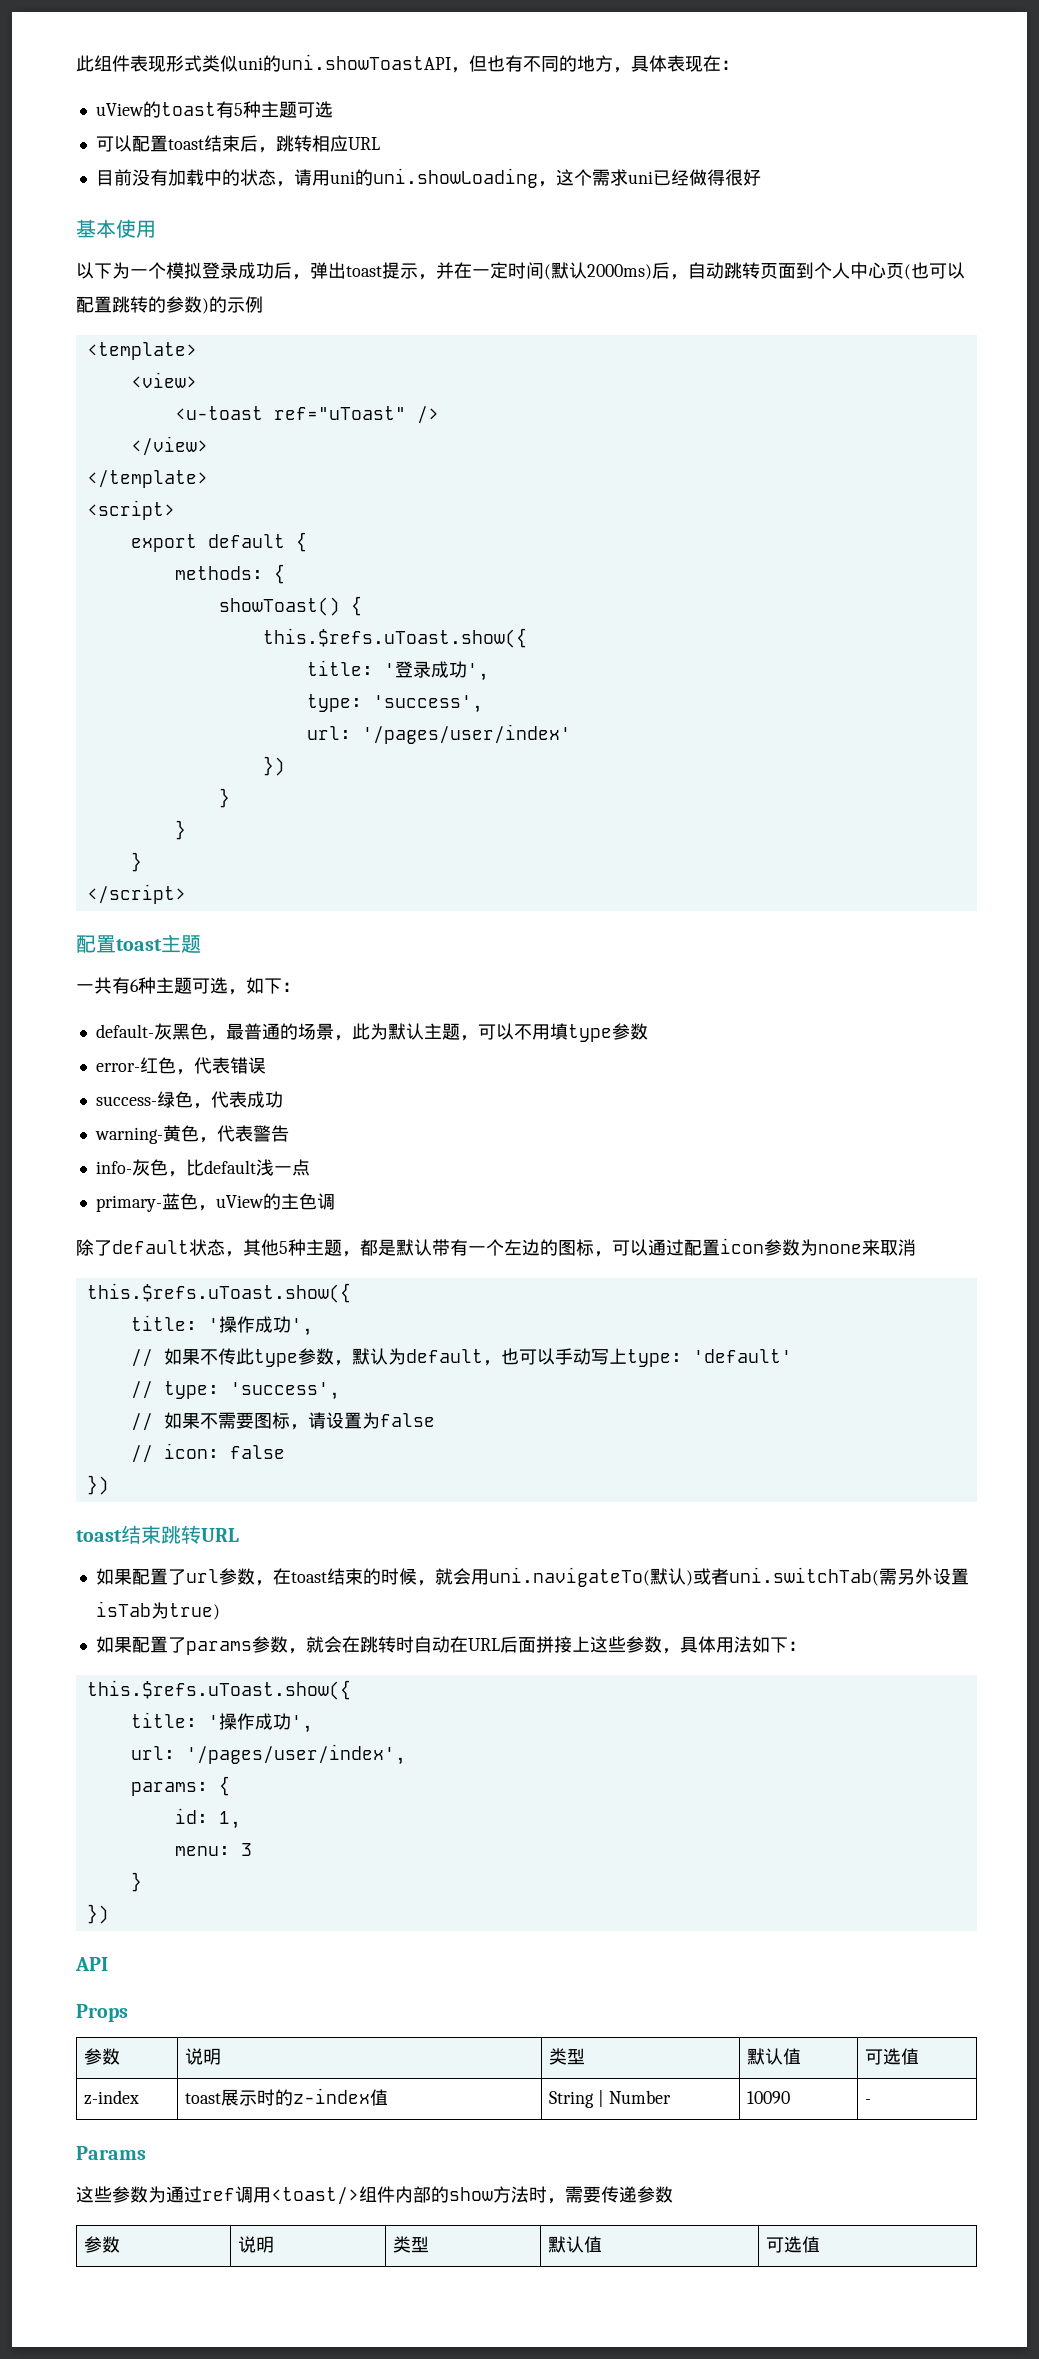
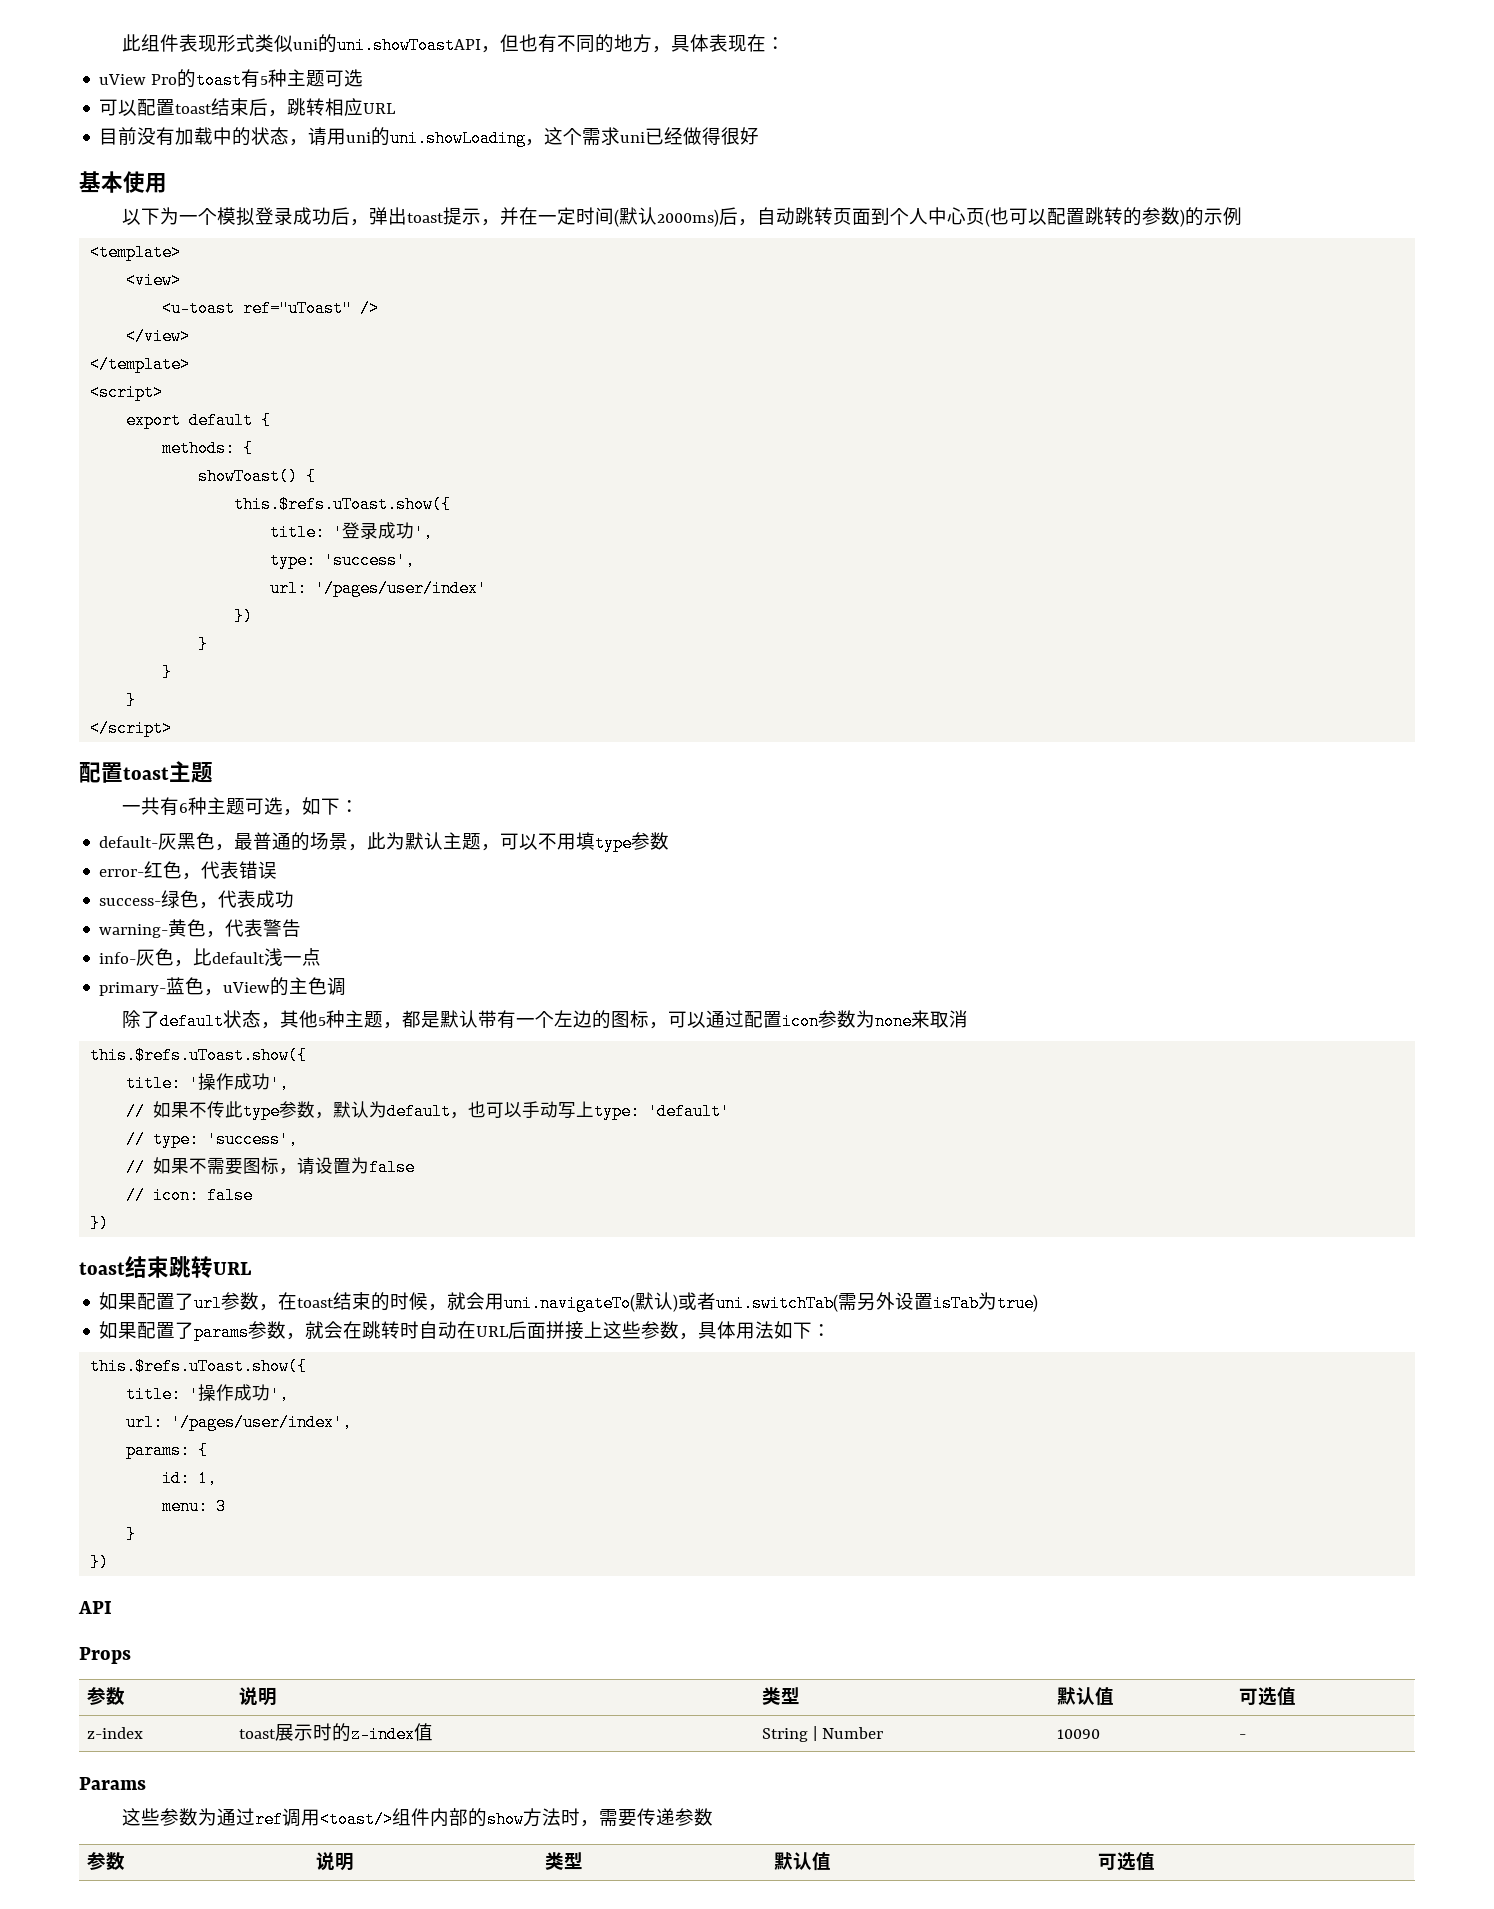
(144, 109) none -> [151,74,178,85] Pro

